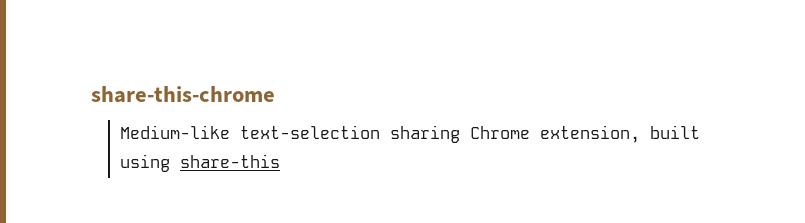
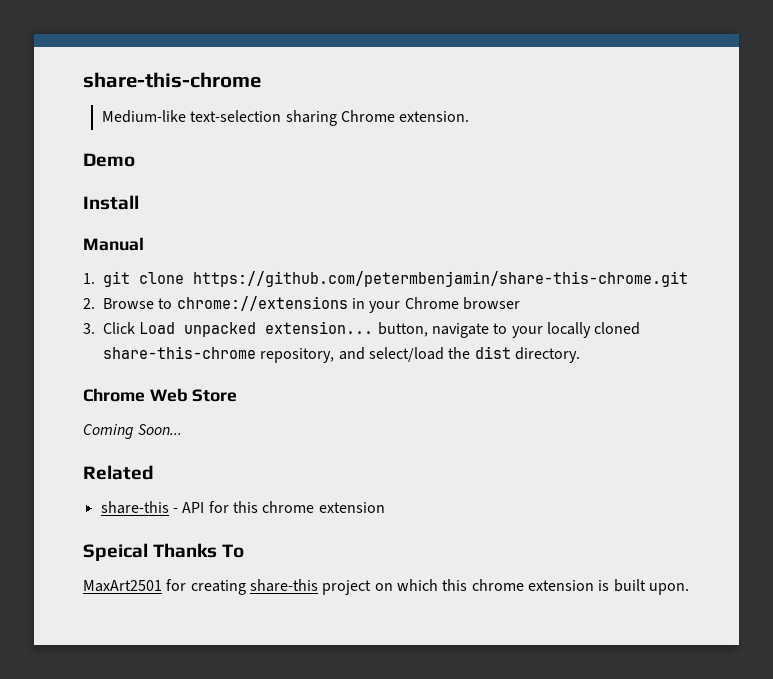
[539,125,700,143] [119,154,280,172] extension, built using share-this -> [399,111,470,122] [83,153,135,167] [83,195,139,210] [83,237,144,251] [83,271,688,287] [83,296,520,313] [83,321,641,338] [103,346,580,363] [83,388,238,402] [83,424,183,439] [83,465,154,480] [100,501,385,514] [83,543,245,561] [83,579,689,595] extension. // Demo // Install // Manual // 1. git clone https://github.com/petermbenjamin/share-this-chrome.git // 2. Browse to chrome://extensions in your Chrome browser // 3. Click Load unpacked extension... button, navigate to your locally cloned share-this-chrome repository, and select/load the dist directory. // Chrome Web Store // Coming Soon... // Related // share-this - API for this chrome extension // Speical Thanks To // MaxArt2501 for creating share-this project on which this chrome extension is built upon.

